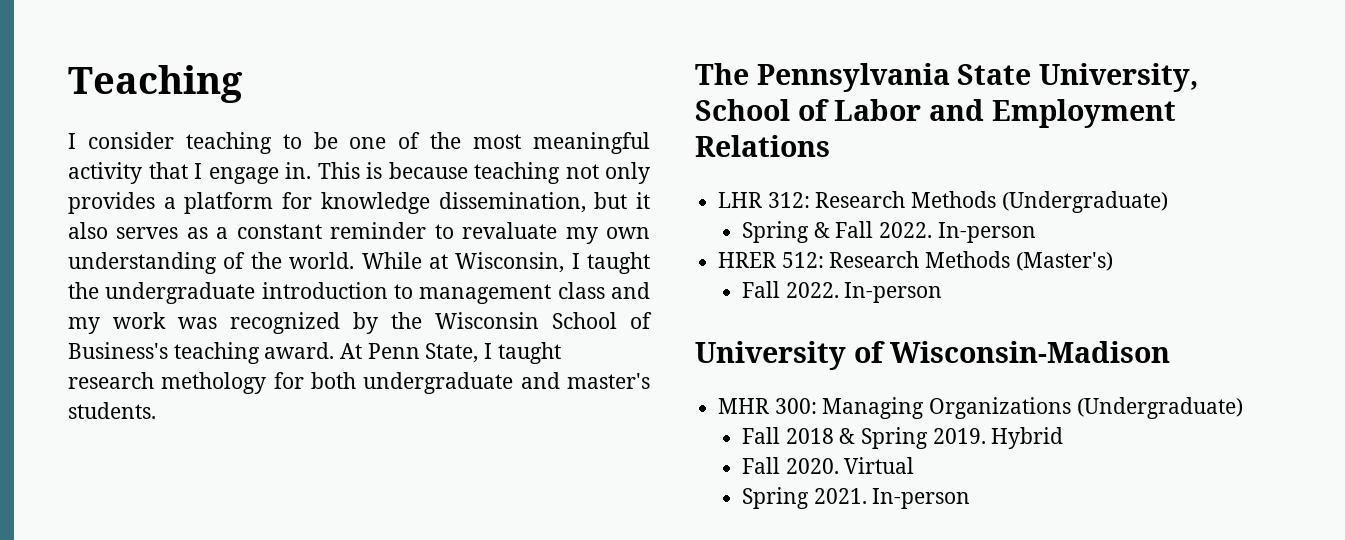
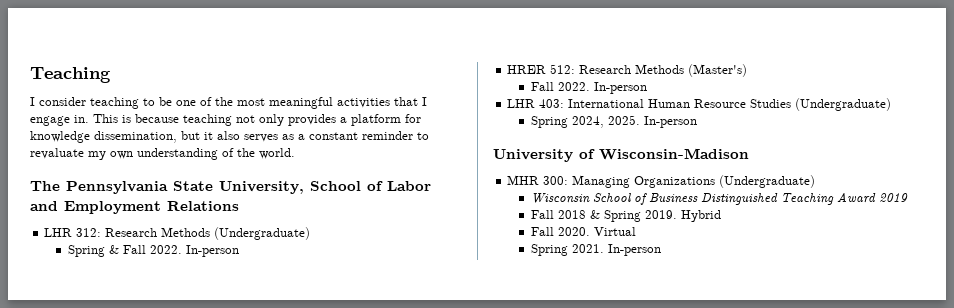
[68,162,142,184] activity -> [337,98,390,108] activities
[361,252,650,274] [68,282,650,304] [68,312,652,334] [68,342,561,364] [68,372,650,394] [68,402,156,419] While at Wisconsin, I taught the undergraduate introduction to management class and my work was recognized by the Wisconsin School of Business's teaching award. At Penn State, I taught research methology for both undergraduate and master's students. -> (295, 153) none
(943, 292) none -> [507,98,892,111] [530,115,697,128] // LHR 403: International Human Resource Studies (Undergraduate) // Spring 2024, 2025. In-person
(1243, 408) none -> [530,192,908,205] // Wisconsin School of Business Distinguished Teaching Award 2019

